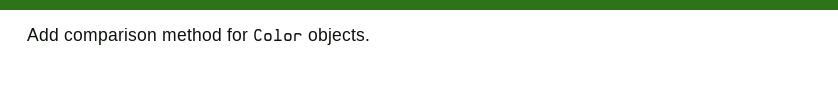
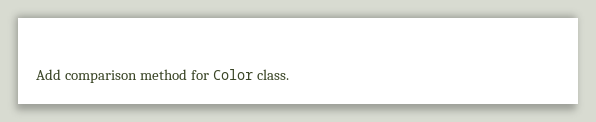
[308,28,370,45] objects. -> [256,69,289,80] class.

